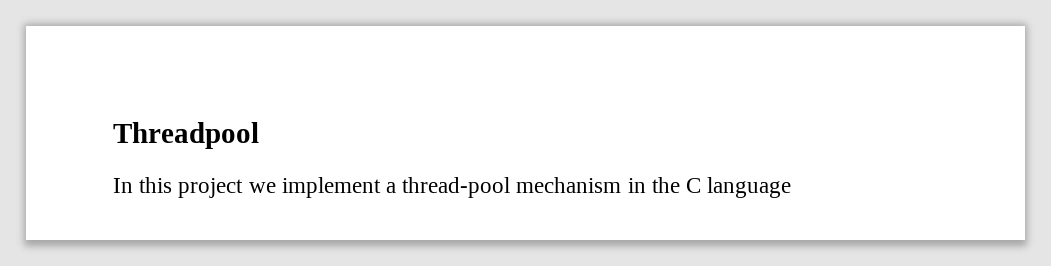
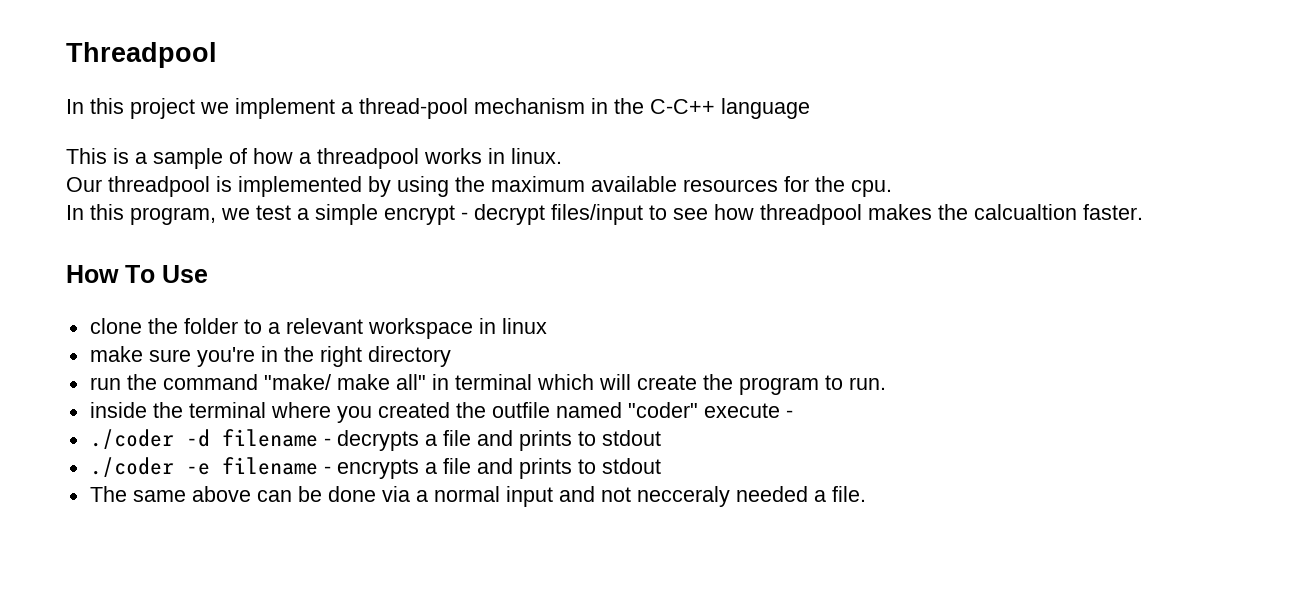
[686,178,702,193] C -> [650,99,715,114] C-C++
(792, 187) none -> [66,148,562,169] [66,176,892,197] [66,204,1143,225] [66,265,208,283] [89,318,547,339] [89,346,451,367] [89,374,886,395] [89,402,793,423] [89,429,661,451] [89,457,661,479] [89,486,866,507] // This is a sample of how a threadpool works in linux. // Our threadpool is implemented by using the maximum available resources for the cpu. // In this program, we test a simple encrypt - decrypt files/input to see how threadpool makes the calcualtion faster. // How To Use // clone the folder to a relevant workspace in linux // make sure you're in the right directory // run the command "make/ make all" in terminal which will create the program to run. // inside the terminal where you created the outfile named "coder" execute - // ./coder -d filename - decrypts a file and prints to stdout // ./coder -e filename - encrypts a file and prints to stdout // The same above can be done via a normal input and not necceraly needed a file.

